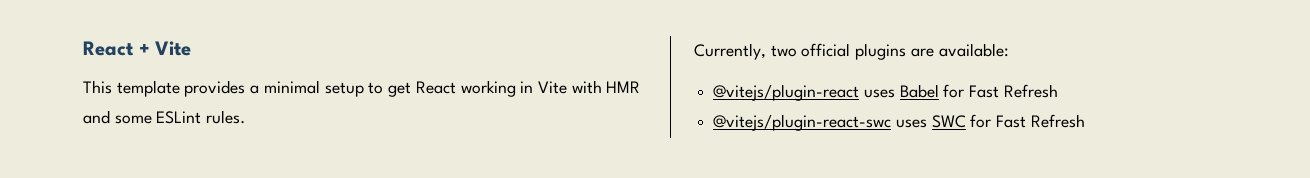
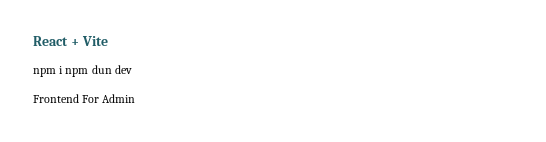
[83,80,641,97] [83,110,246,124] [694,43,1009,60] [713,84,1058,101] [713,114,1085,131] This template provides a minimal setup to get React working in Vite with HMR and some ESLint rules. // Currently, two official plugins are available: // @vitejs/plugin-react uses Babel for Fast Refresh // @vitejs/plugin-react-swc uses SWC for Fast Refresh -> [33,65,132,77] [33,94,136,103] npm i npm dun dev // Frontend For Admin

